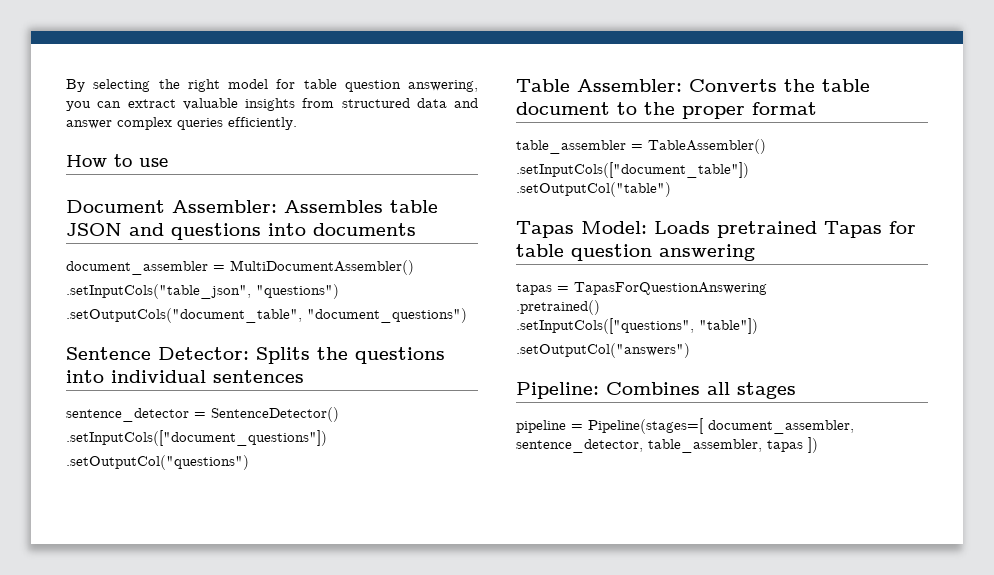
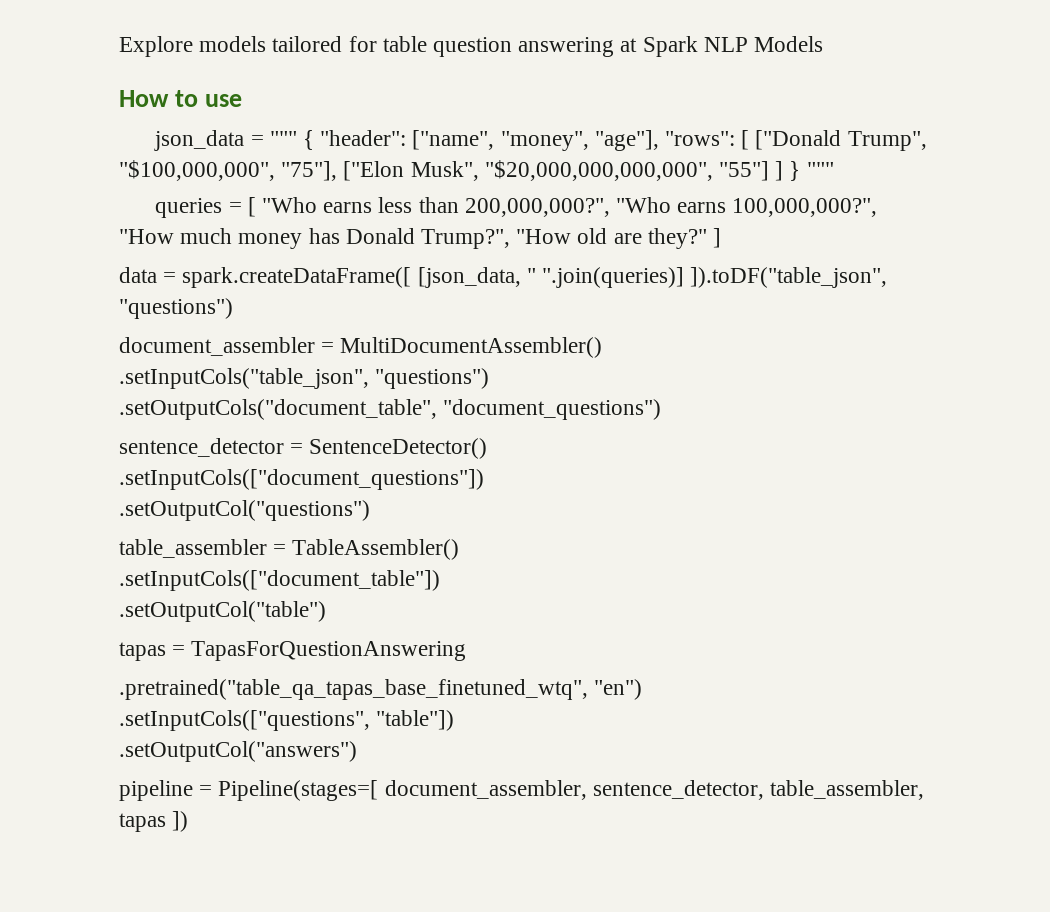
[66,79,478,92] [66,98,478,111] [66,117,297,130] [66,154,168,167] [66,200,438,213] [66,223,416,240] By selecting the right model for table question answering, you can extract valuable insights from structured data and answer complex queries efficiently. // How to use // Document Assembler: Assembles table JSON and questions into documents -> [119,36,824,57] [119,90,242,107] [154,130,927,151] [119,160,834,181] [155,197,878,218] [119,228,722,249] [119,267,888,288] [119,298,233,319] Explore models tailored for table question answering at Spark NLP Models // How to use // json_data = """ { "header": ["name", "money", "age"], "rows": [ ["Donald Trump", "$100,000,000", "75"], ["Elon Musk", "$20,000,000,000,000", "55"] ] } """ // queries = [ "Who earns less than 200,000,000?", "Who earns 100,000,000?", "How much money has Donald Trump?", "How old are they?" ] // data = spark.createDataFrame([ [json_data, " ".join(queries)] ]).toDF("table_json", "questions")
[66,347,445,364] [66,370,304,383] // Sentence Detector: Splits the questions into individual sentences -> (662, 409) none
[516,79,870,92] [516,102,817,119] // Table Assembler: Converts the table document to the proper format -> (370, 510) none
[516,221,916,238] [516,244,755,261] // Tapas Model: Loads pretrained Tapas for table question answering -> (326, 611) none
[516,300,600,315] .pretrained() -> [119,679,643,700] .pretrained("table_qa_tapas_base_finetuned_wtq", "en")
[516,382,796,399] // Pipeline: Combines all stages -> (357, 751) none

